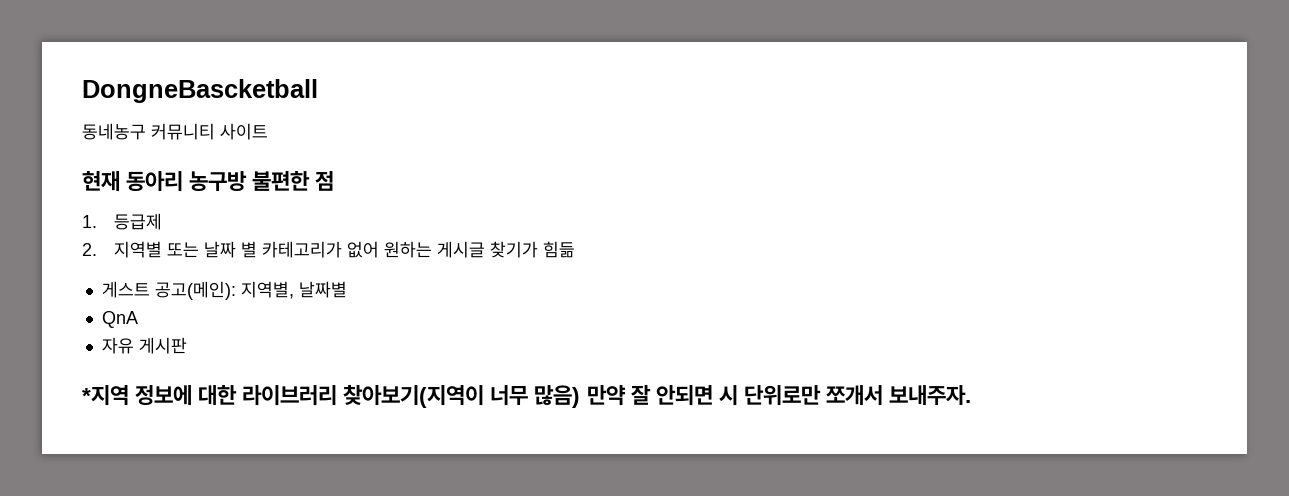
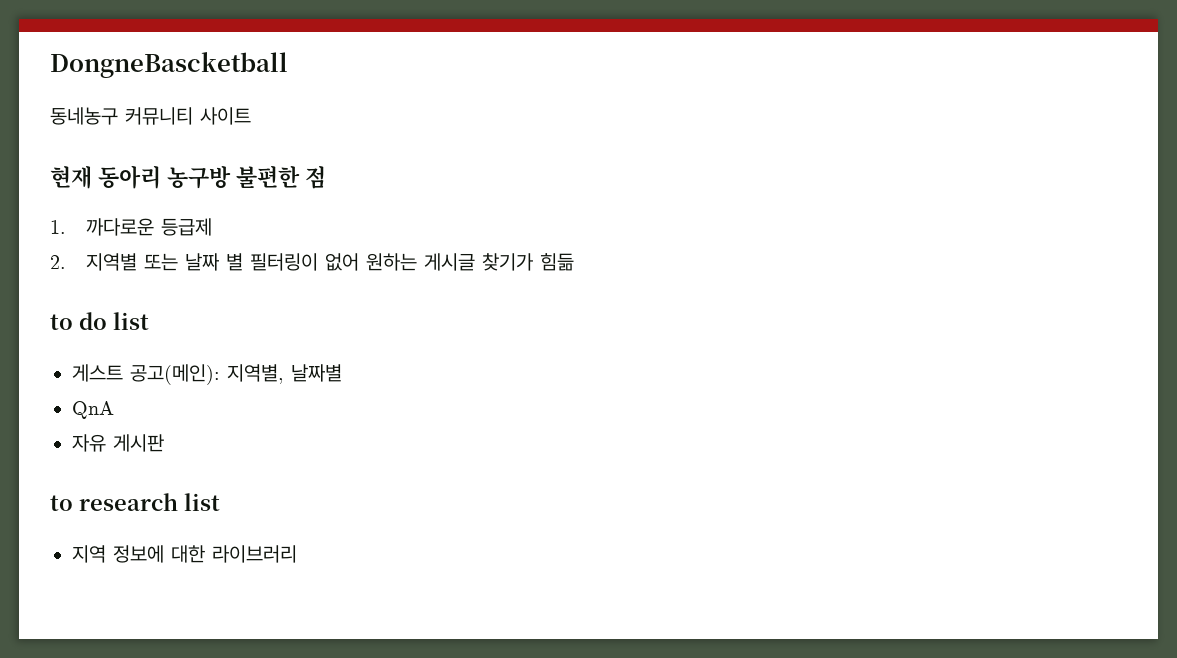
(97, 221) none -> [85,218,154,236] 까다로운
[262,241,343,258] 카테고리가 -> [249,253,318,271] 필터링이
(576, 249) none -> [50,312,149,330] // to do list
[82,384,971,408] *지역 정보에 대한 라이브러리 찾아보기(지역이 너무 많음) 만약 잘 안되면 시 단위로만 쪼개서 보내주자. -> [50,493,220,511] [72,545,297,563] to research list // 지역 정보에 대한 라이브러리

